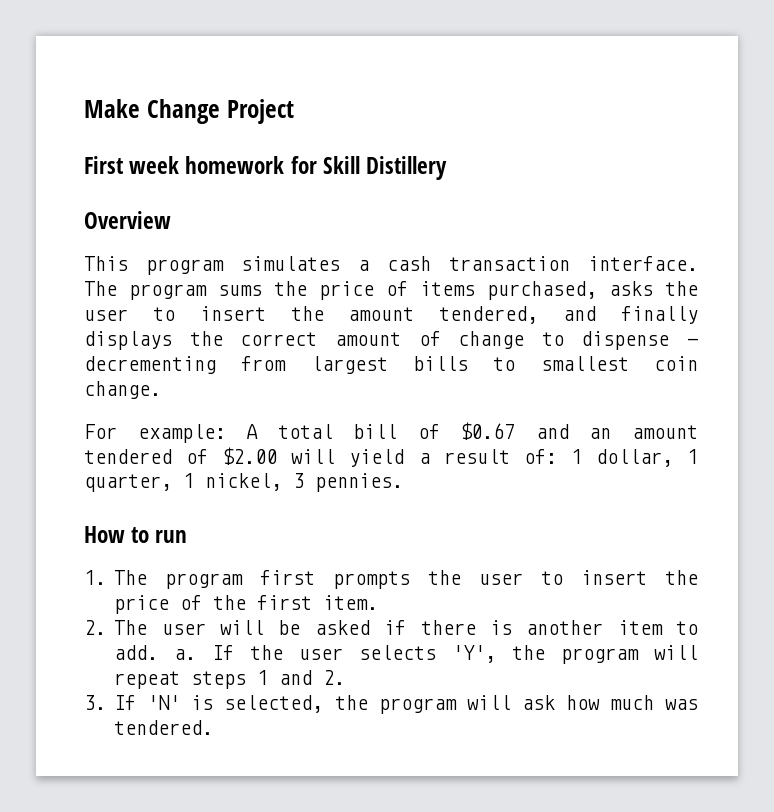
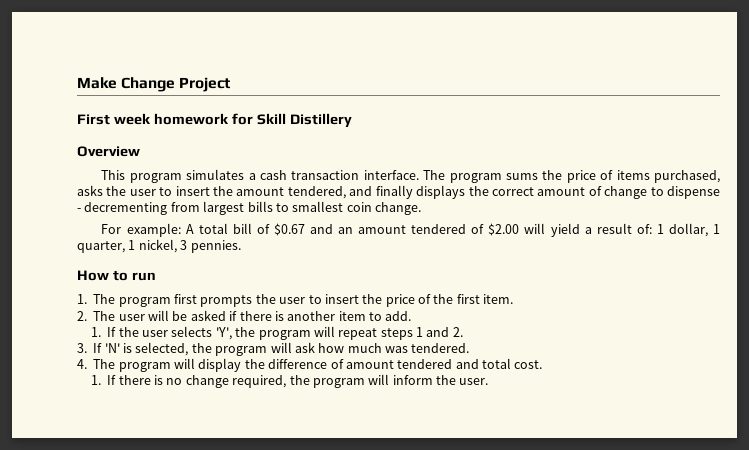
[174,649,197,660] a. -> [91,327,102,337] // 1.
(214, 727) none -> [77,358,543,372] [91,374,489,388] // 4. The program will display the difference of amount tendered and total cost. // 1. If there is no change required, the program will inform the user.

